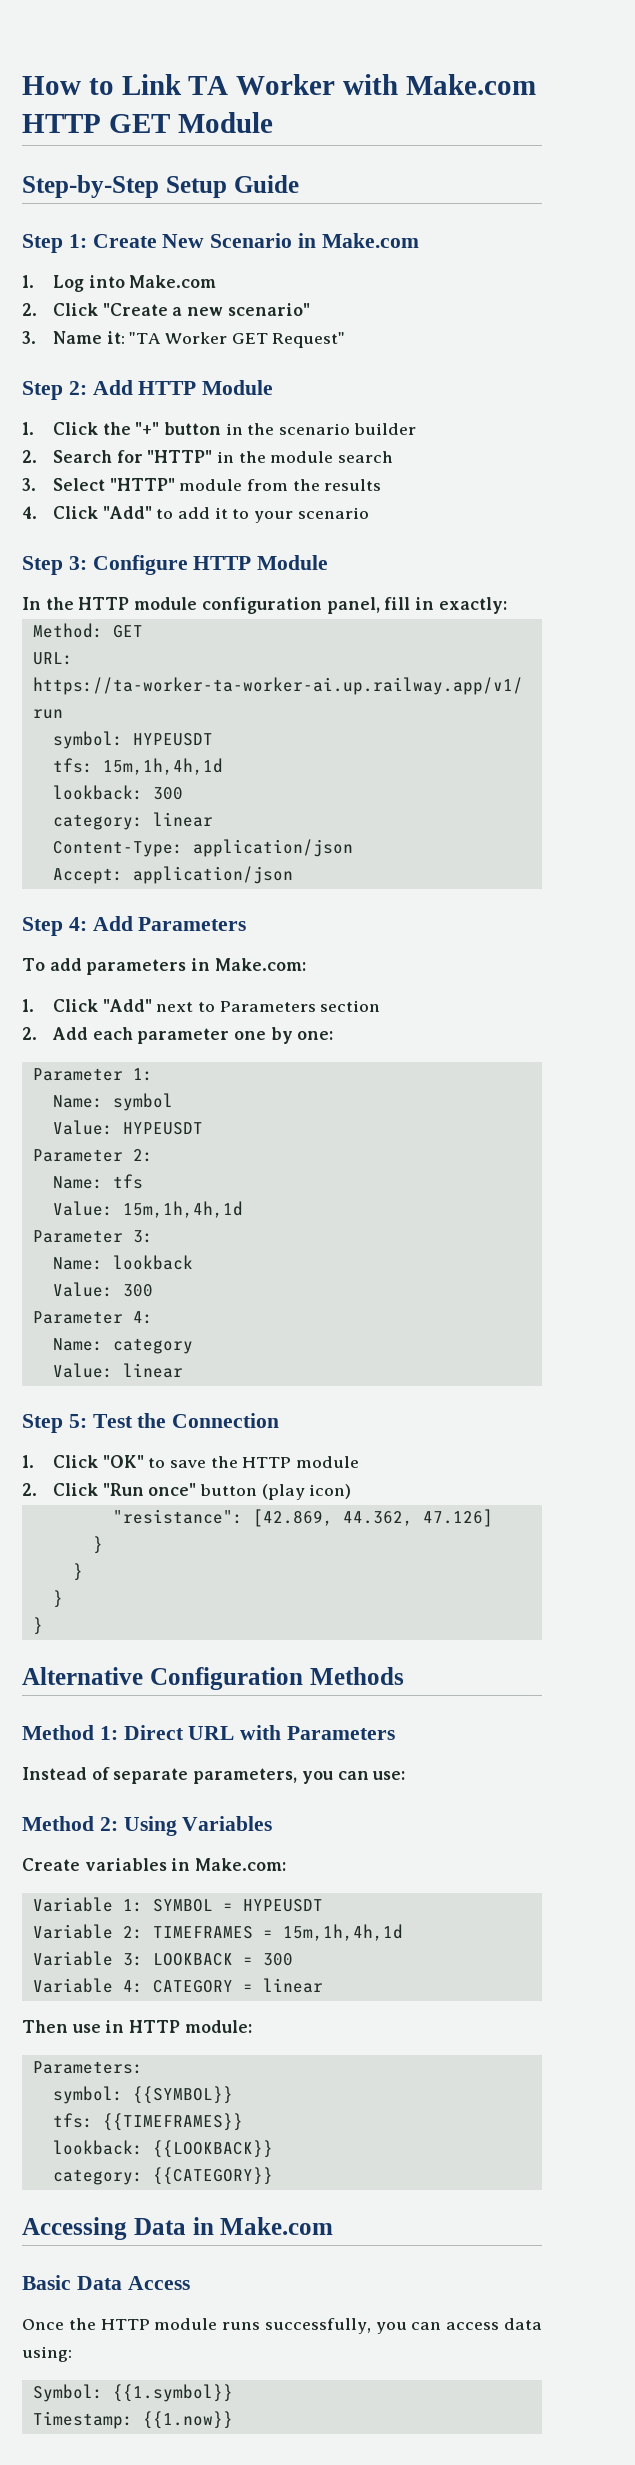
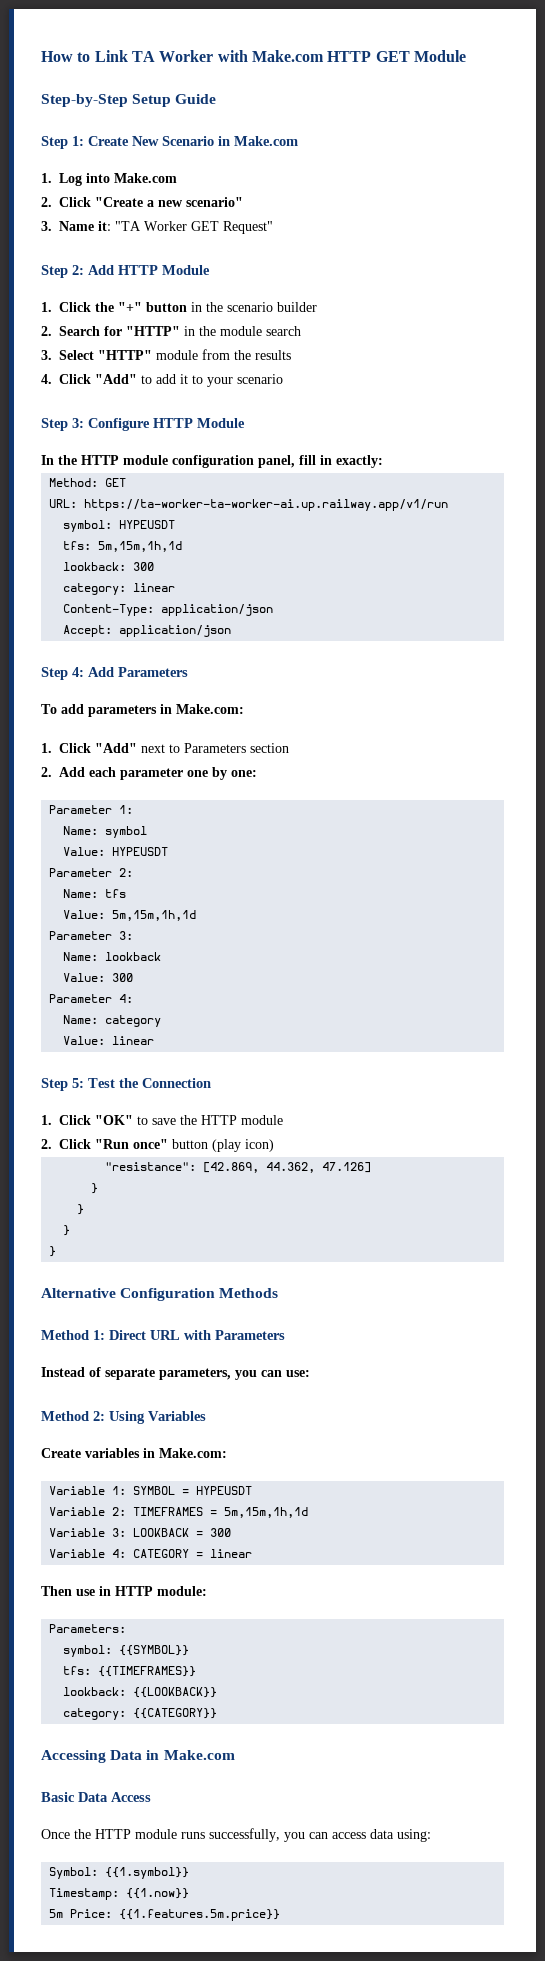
[102,758,223,775] 15m,1h,4h,1d -> [98,541,183,552] 5m,15m,1h,1d
[122,1201,243,1218] 15m,1h,4h,1d -> [112,910,197,921] 5m,15m,1h,1d
[282,1924,403,1941] 15m,1h,4h,1d -> [224,1507,309,1518] 5m,15m,1h,1d
(233, 2420) none -> [49,1909,281,1921] // 5m Price: {{1.features.5m.price}}

